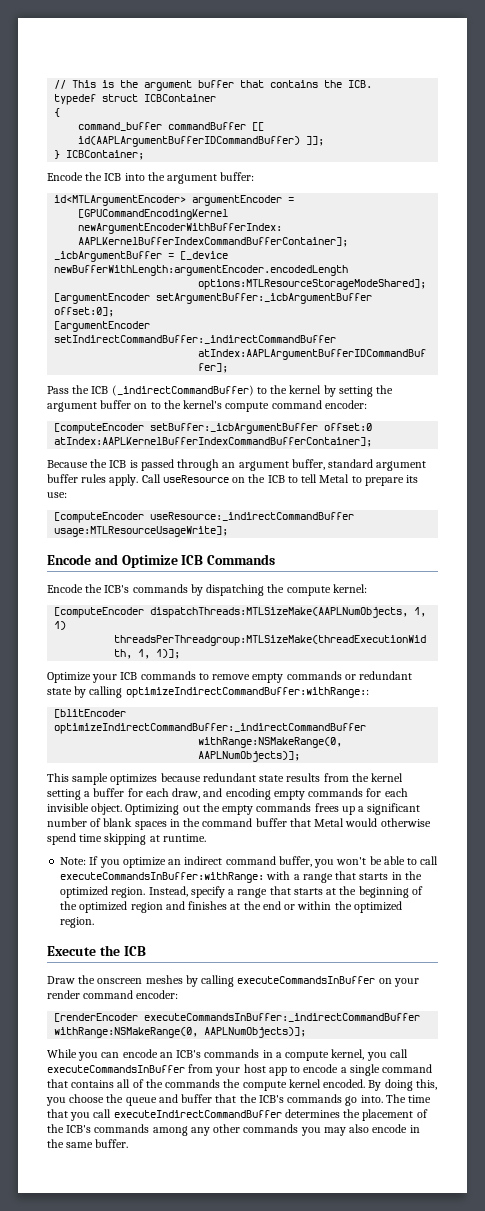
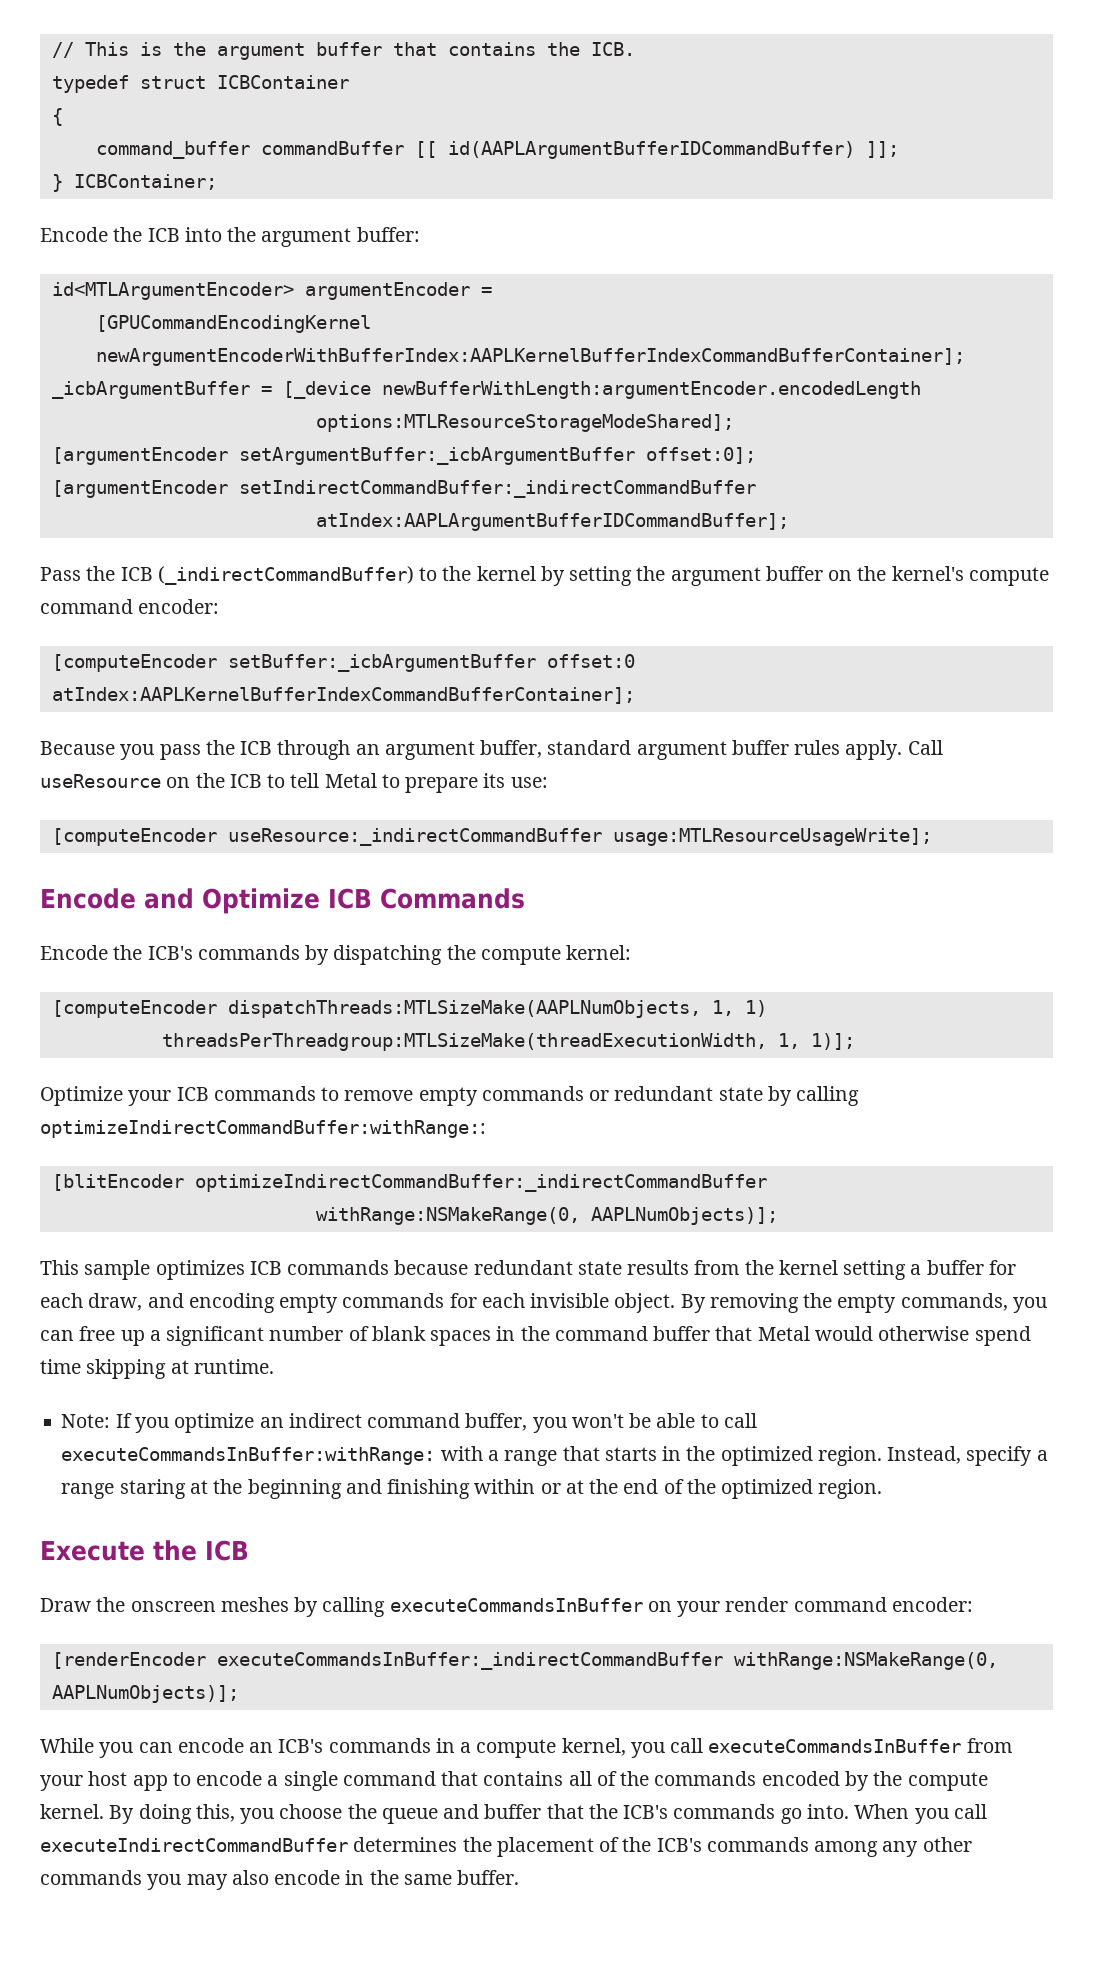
[150,402,161,409] to -> (853, 575) none
[90,459,174,471] the ICB is passed -> [120,740,273,760] you pass the ICB
(158, 779) none -> [249,1260,390,1275] ICB commands
[125,803,339,815] Optimizing out the empty commands frees -> [680,1293,1047,1313] [40,1326,116,1341] By removing the empty commands, you can free
[269,886,323,895] that starts -> [119,1479,186,1499] staring
[411,886,423,895] [60,901,228,913] of the optimized region and finishes -> [345,1479,561,1499] and finishing within or
[284,901,332,910] or within -> [663,1479,684,1494] of
[223,1079,366,1091] the compute kernel encoded. -> [761,1771,988,1791] [40,1804,104,1819] encoded by the compute kernel.
[385,1094,432,1103] [47,1109,68,1118] The time that -> [854,1804,910,1819] When

